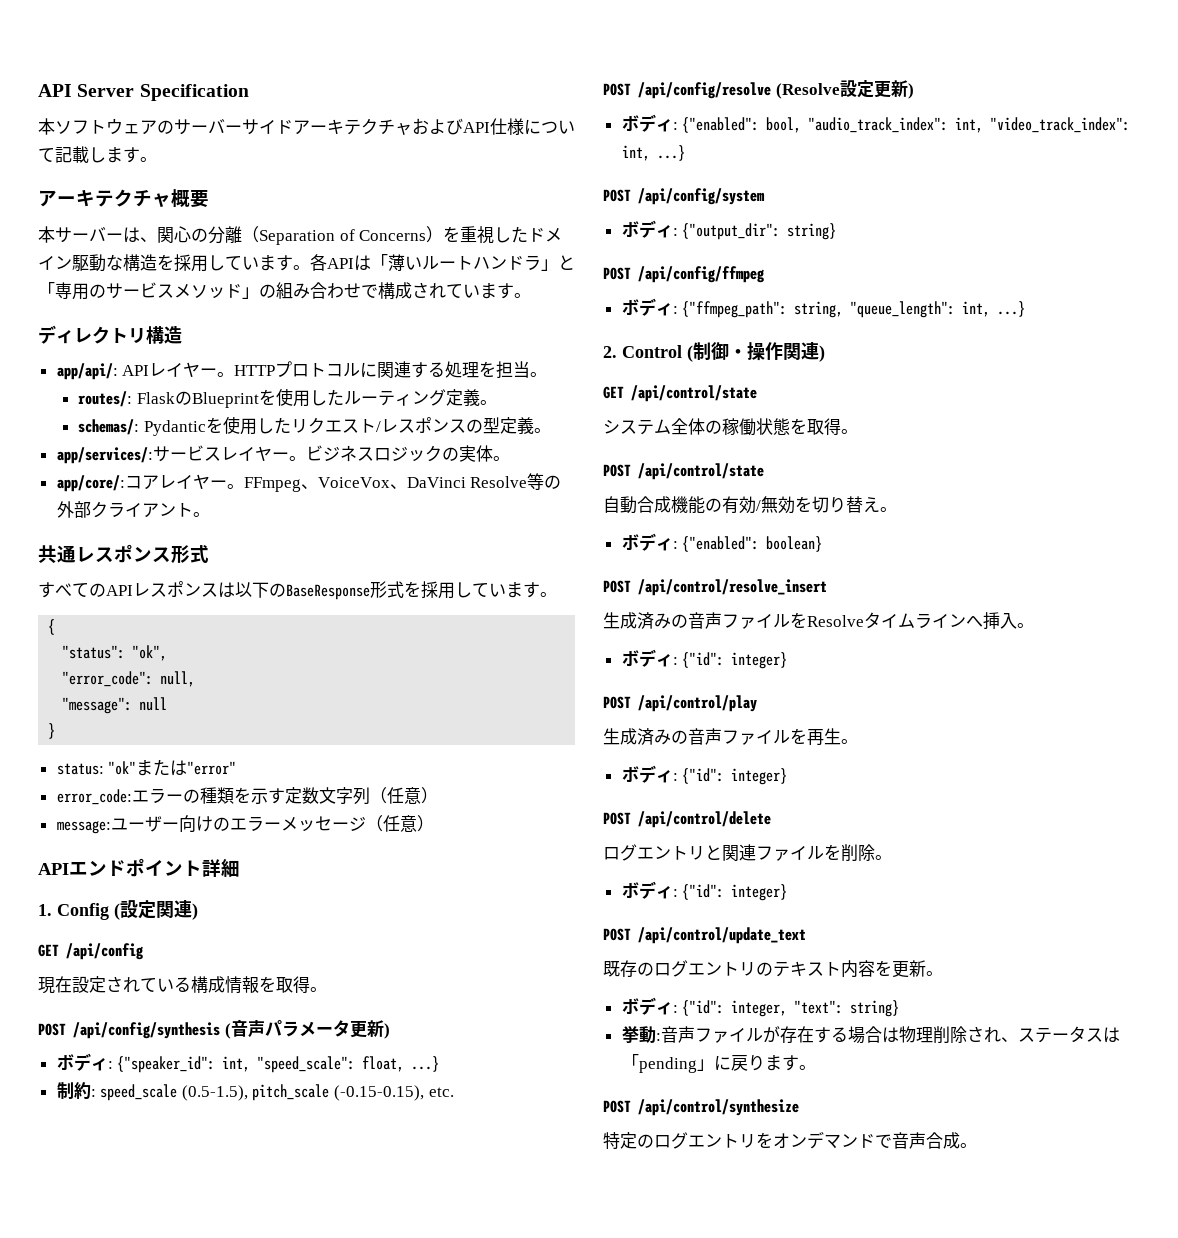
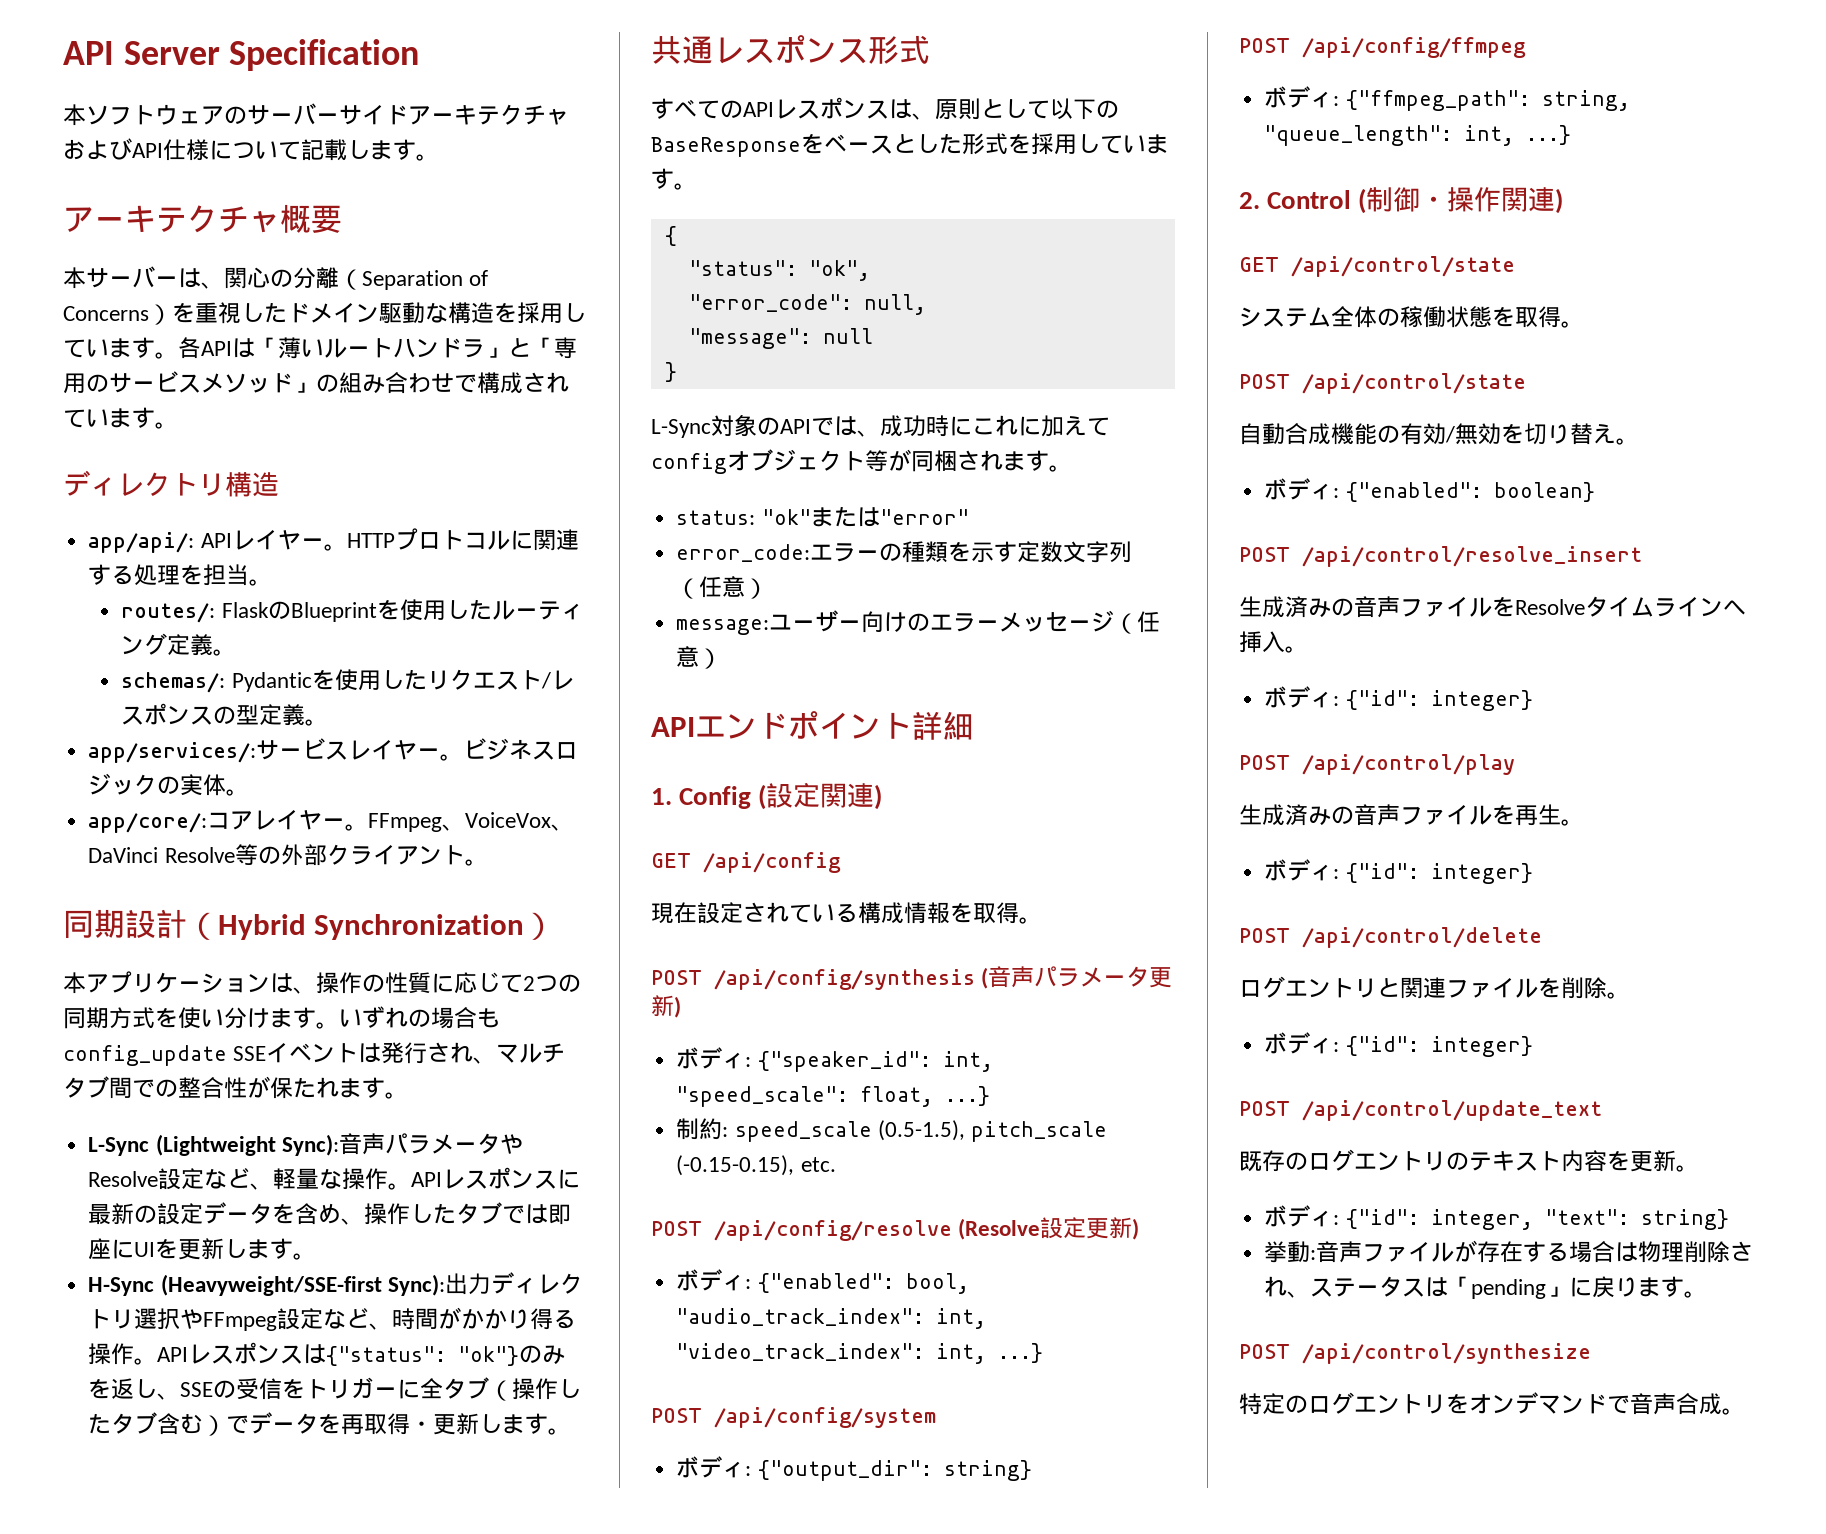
(210, 514) none -> [63,909,556,940] [63,971,581,994] [63,1006,500,1029] [63,1042,566,1066] [63,1076,408,1099] [88,1133,523,1156] [88,1167,581,1190] [88,1202,572,1225] [88,1238,317,1260] [88,1272,583,1296] [88,1307,577,1331] [88,1342,566,1366] [88,1377,582,1401] [88,1412,572,1436] // 同期設計（Hybrid Synchronization） // 本アプリケーションは、操作の性質に応じて2つの同期方式を使い分けます。いずれの場合もconfig_update SSEイベントは発行され、マルチタブ間での整合性が保たれます。 // L-Sync (Lightweight Sync):音声パラメータやResolve設定など、軽量な操作。APIレスポンスに最新の設定データを含め、操作したタブでは即座にUIを更新します。 // H-Sync (Heavyweight/SSE-first Sync):出力ディレクトリ選択やFFmpeg設定など、時間がかかり得る操作。APIレスポンスは{"status": "ok"}のみを返し、SSEの受信をトリガーに全タブ（操作したタブ含む）でデータを再取得・更新します。
[235,582,370,600] 以下のBaseResponse -> [912,98,1119,120] [651,133,962,157] 、原則として以下のBaseResponseをベースとした
(56, 731) none -> [651,414,1110,438] [651,449,1072,474] // L-Sync対象のAPIでは、成功時にこれに加えてconfigオブジェクト等が同梱されます。

